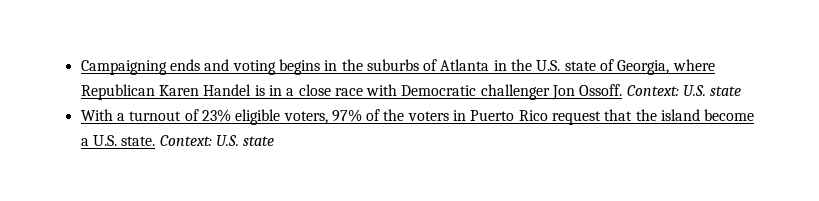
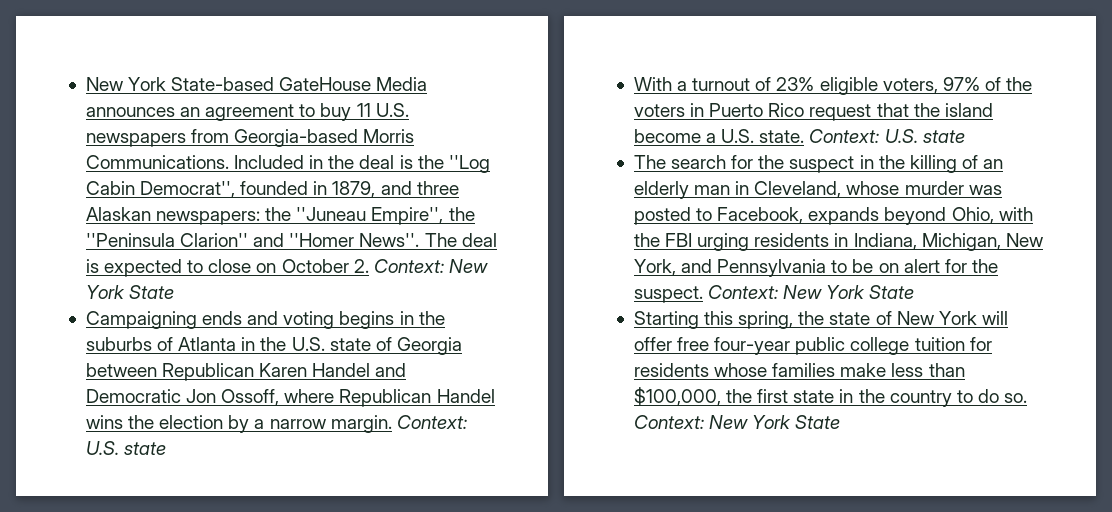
(80, 67) none -> [85,77,428,91] [85,103,409,121] [85,129,415,147] [85,155,490,173] [85,181,459,198] [85,207,475,225] [85,233,497,247] [85,259,488,277] [85,285,175,299] New York State-based GateHouse Media announces an agreement to buy 11 U.S. newspapers from Georgia-based Morris Communications. Included in the deal is the ''Log Cabin Democrat'', founded in 1879, and three Alaskan newspapers: the ''Juneau Empire'', the ''Peninsula Clarion'' and ''Homer News''. The deal is expected to close on October 2. Context: New York State //
[617,59,715,75] Georgia, where -> [396,337,462,355] [85,363,157,377] Georgia between
[254,84,623,100] is in a close race with Democratic challenger Jon Ossoff. -> [375,363,407,377] [85,389,495,407] [85,415,392,433] and Democratic Jon Ossoff, where Republican Handel wins the election by a narrow margin.
(275, 141) none -> [633,155,1004,173] [633,181,1002,199] [633,207,1033,225] [633,233,1043,251] [633,259,998,277] [633,285,915,303] [633,311,1008,329] [633,337,992,355] [633,363,965,377] [633,387,1028,407] [633,415,841,429] // The search for the suspect in the killing of an elderly man in Cleveland, whose murder was posted to Facebook, expands beyond Ohio, with the FBI urging residents in Indiana, Michigan, New York, and Pennsylvania to be on alert for the suspect. Context: New York State // Starting this spring, the state of New York will offer free four-year public college tuition for residents whose families make less than $100,000, the first state in the country to do so. Context: New York State

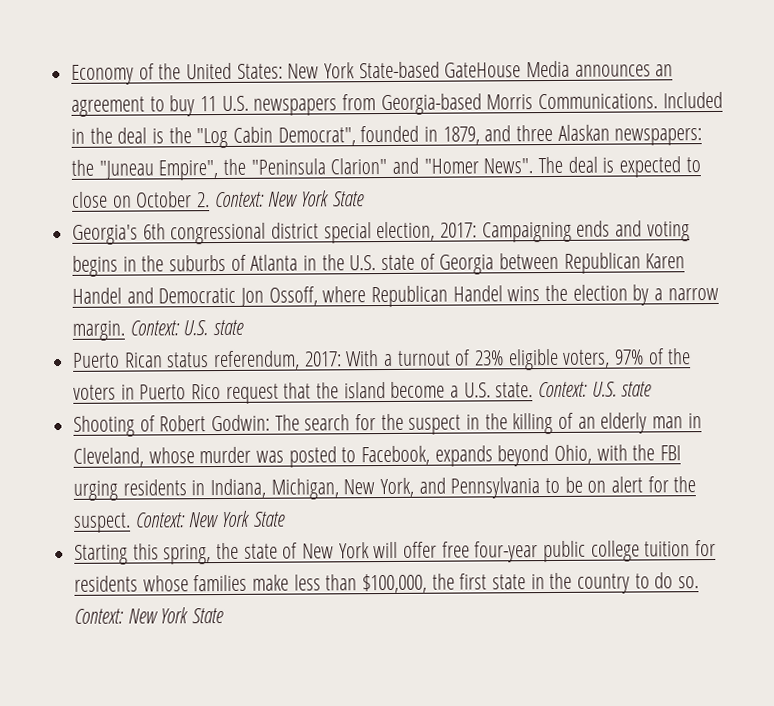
(85, 84) none -> [71,62,283,85] Economy of the United States:
[448,155,490,173] [85,181,236,198] ''Log Cabin Democrat'', -> [196,126,356,149] "Log Cabin Democrat",
[296,207,475,225] [85,233,420,247] ''Juneau Empire'', the ''Peninsula Clarion'' and ''Homer News''. -> [98,157,534,181] "Juneau Empire", the "Peninsula Clarion" and "Homer News".
(175, 292) none -> [72,221,478,245] Georgia's 6th congressional district special election, 2017:
(167, 448) none -> [72,350,342,371] Puerto Rican status referendum, 2017:
(965, 136) none -> [73,414,271,437] Shooting of Robert Godwin:

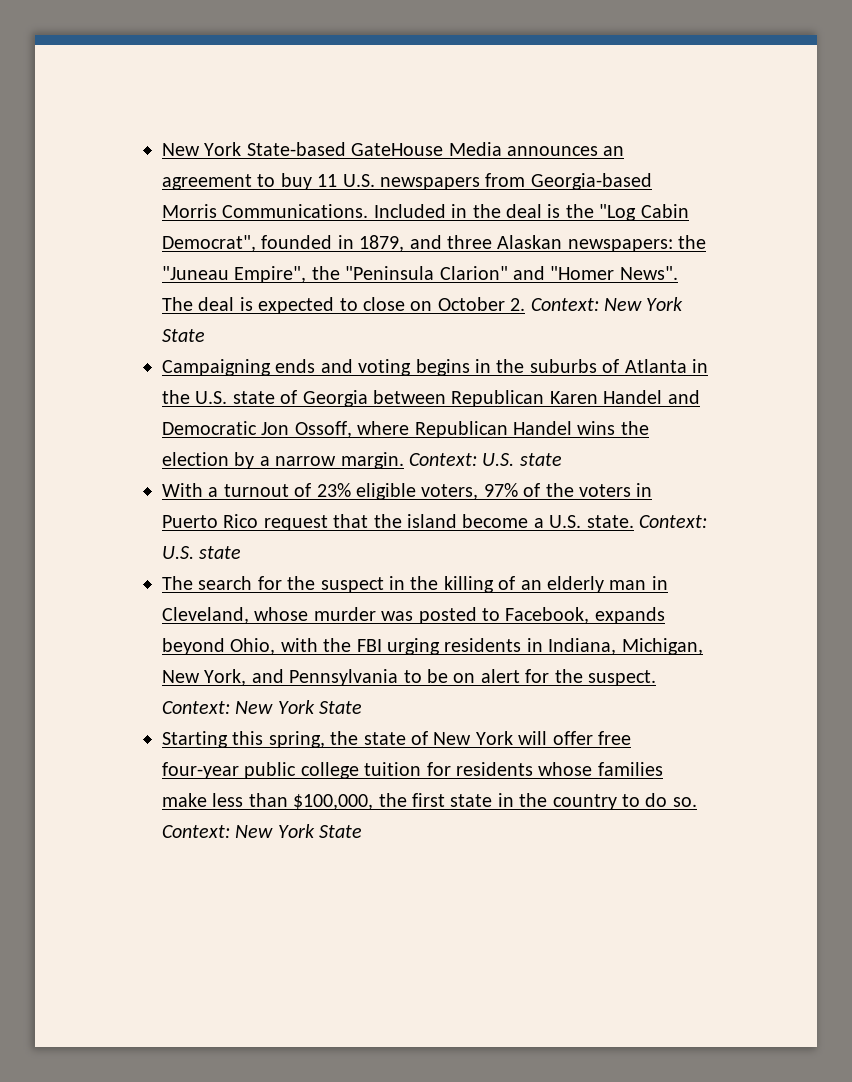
[71,62,283,85] Economy of the United States: -> (162, 149) none
[72,221,478,245] Georgia's 6th congressional district special election, 2017: -> (205, 335) none
[72,350,342,371] Puerto Rican status referendum, 2017: -> (562, 459) none
[73,414,271,437] Shooting of Robert Godwin: -> (242, 552) none

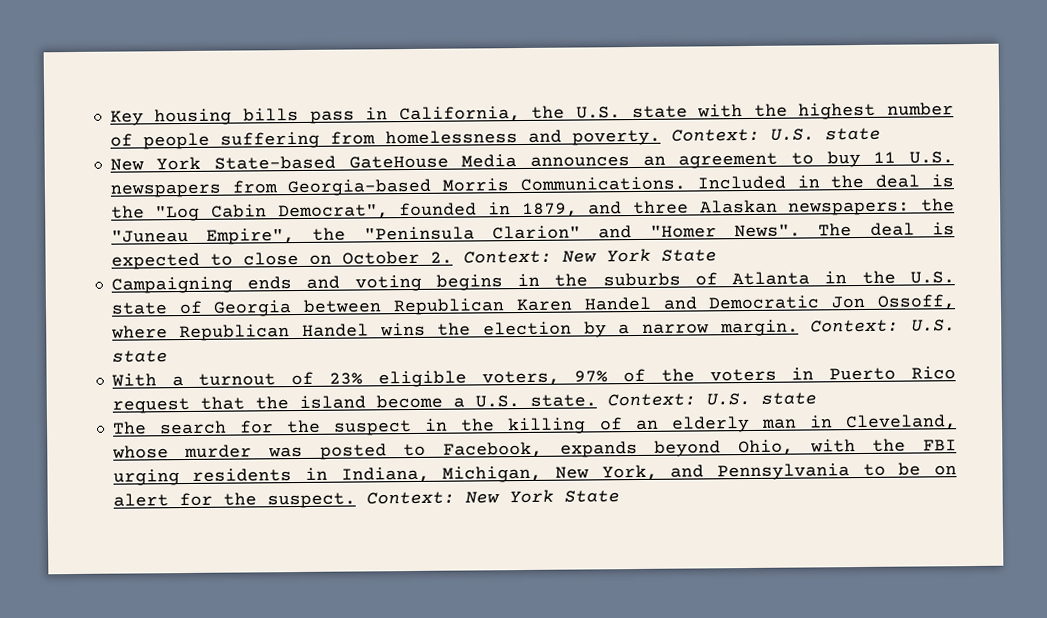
(162, 149) none -> [109,102,955,126] [109,127,881,150] Key housing bills pass in California, the U.S. state with the highest number of people suffering from homelessness and poverty. Context: U.S. state //
[162,731,631,748] [162,762,663,779] [162,793,697,810] [162,824,363,838] // Starting this spring, the state of New York will offer free four-year public college tuition for residents whose families make less than $100,000, the first state in the country to do so. Context: New York State -> (620, 496) none

